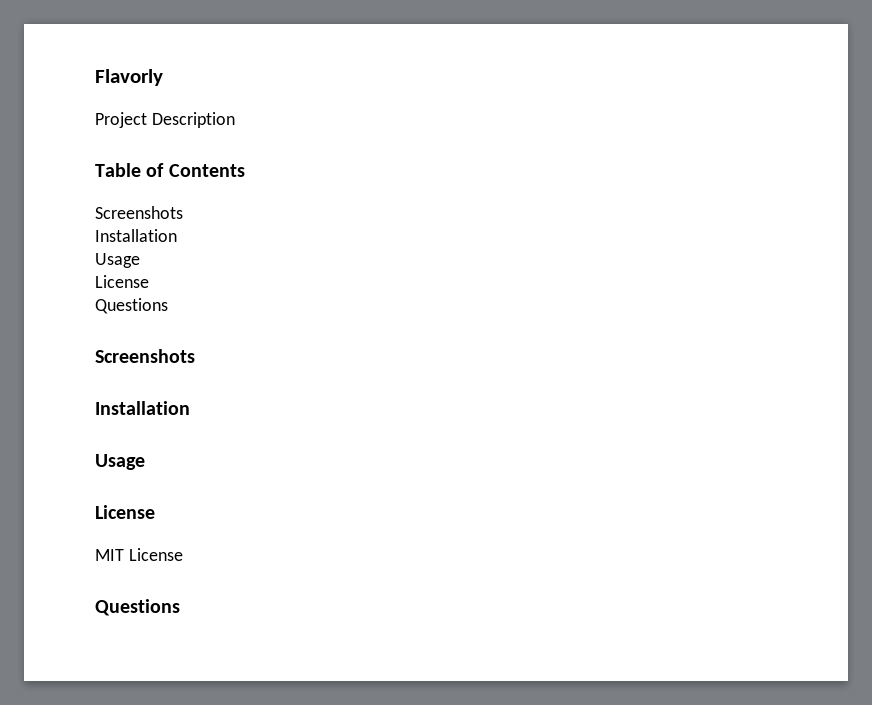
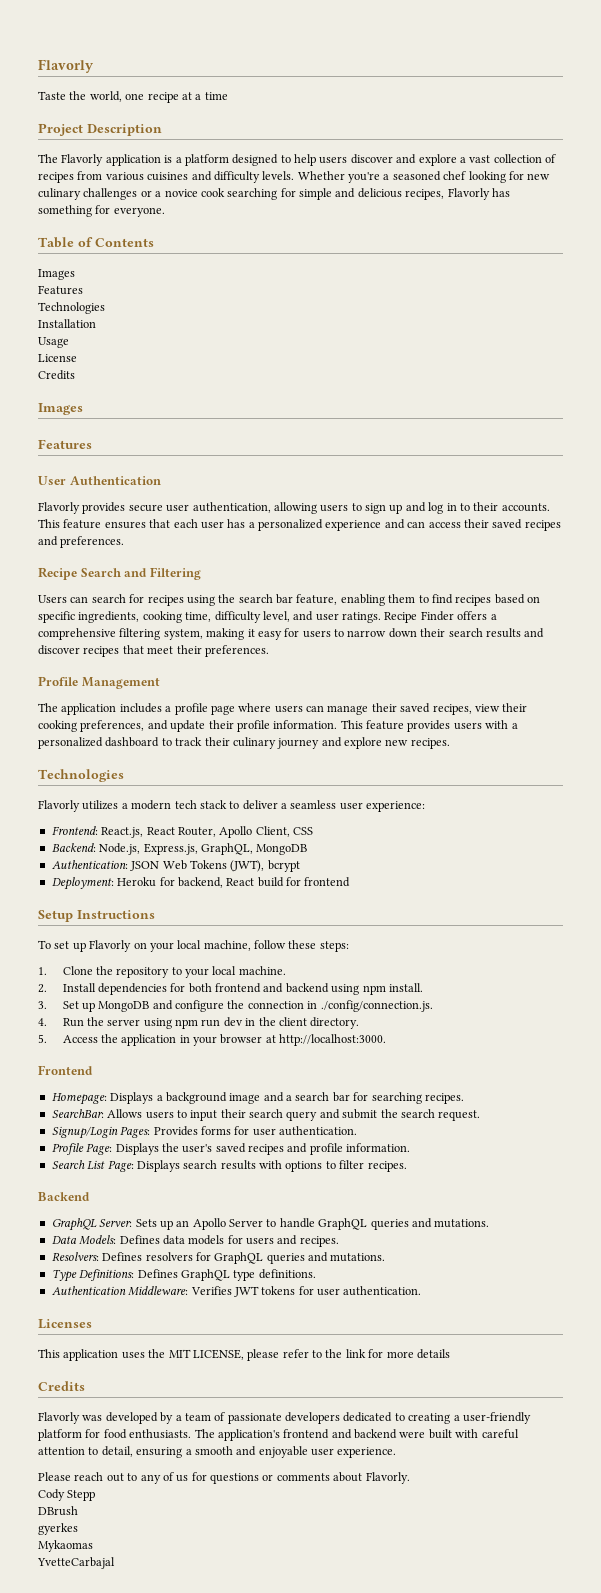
[95,112,235,128] Project Description -> [38,91,228,103] [38,123,162,136] [38,154,556,166] [38,171,551,183] [38,188,510,200] [38,205,165,217] Taste the world, one recipe at a time // Project Description // The Flavorly application is a platform designed to help users discover and explore a vast collection of recipes from various cuisines and difficulty levels. Whether you're a seasoned chef looking for new culinary challenges or a novice cook searching for simple and delicious recipes, Flavorly has something for everyone.
[95,206,183,219] [95,229,177,242] [95,253,140,268] [95,275,149,288] [95,298,168,314] [95,349,195,363] [95,401,190,415] [95,454,145,470] [95,505,155,519] [95,548,183,561] [95,599,180,616] Screenshots // Installation // Usage // License // Questions // Screenshots // Installation // Usage // License // MIT License // Questions -> [38,269,75,280] [38,285,83,295] [38,302,105,314] [38,319,96,328] [38,337,69,348] [38,354,77,362] [38,370,75,380] [38,403,83,415] [38,439,92,449] [38,476,161,485] [38,502,550,514] [38,519,561,531] [38,536,125,548] [38,567,201,580] [38,594,540,606] [38,611,497,623] [38,628,545,640] [38,645,269,657] [38,676,160,689] [38,703,528,715] [38,720,518,732] [38,737,450,749] [38,769,124,782] [38,800,426,812] [51,826,313,838] [51,843,308,855] [51,860,300,872] [51,877,351,890] [38,910,155,922] [38,940,349,952] [38,966,286,978] [38,983,423,995] [38,1000,433,1012] [38,1017,360,1029] [38,1034,387,1046] [38,1065,93,1075] [51,1092,464,1105] [51,1109,481,1121] [51,1126,357,1139] [51,1143,411,1155] [51,1160,407,1172] [38,1192,90,1201] [51,1218,490,1231] [51,1235,339,1247] [51,1252,386,1264] [51,1269,316,1282] [51,1286,422,1297] [38,1319,92,1329] [38,1349,450,1361] [38,1381,85,1391] [38,1412,531,1424] [38,1429,519,1441] [38,1446,397,1458] [38,1472,410,1484] [38,1489,96,1501] [38,1506,78,1516] [38,1523,78,1535] [38,1540,93,1552] [37,1557,115,1569] Images // Features // Technologies // Installation // Usage // License // Credits // Images // Features // User Authentication // Flavorly provides secure user authentication, allowing users to sign up and log in to their accounts. This feature ensures that each user has a personalized experience and can access their saved recipes and preferences. // Recipe Search and Filtering // Users can search for recipes using the search bar feature, enabling them to find recipes based on specific ingredients, cooking time, difficulty level, and user ratings. Recipe Finder offers a comprehensive filtering system, making it easy for users to narrow down their search results and discover recipes that meet their preferences. // Profile Management // The application includes a profile page where users can manage their saved recipes, view their cooking preferences, and update their profile information. This feature provides users with a personalized dashboard to track their culinary journey and explore new recipes. // Technologies // Flavorly utilizes a modern tech stack to deliver a seamless user experience: // Frontend: React.js, React Router, Apollo Client, CSS // Backend: Node.js, Express.js, GraphQL, MongoDB // Authentication: JSON Web Tokens (JWT), bcrypt // Deployment: Heroku for backend, React build for frontend // Setup Instructions // To set up Flavorly on your local machine, follow these steps: // 1. Clone the repository to your local machine. // 2. Install dependencies for both frontend and backend using npm install. // 3. Set up MongoDB and configure the connection in ./config/connection.js. // 4. Run the server using npm run dev in the client directory. // 5. Access the application in your browser at http://localhost:3000. // Frontend // Homepage: Displays a background image and a search bar for searching recipes. // SearchBar: Allows users to input their search query and submit the search request. // Signup/Login Pages: Provides forms for user authentication. // Profile Page: Displays the user's saved recipes and profile information. // Search List Page: Displays search results with options to filter recipes. // Backend // GraphQL Server: Sets up an Apollo Server to handle GraphQL queries and mutations. // Data Models: Defines data models for users and recipes. // Resolvers: Defines resolvers for GraphQL queries and mutations. // Type Definitions: Defines GraphQL type definitions. // Authentication Middleware: Verifies JWT tokens for user authentication. // Licenses // This application uses the MIT LICENSE, please refer to the link for more details // Credits // Flavorly was developed by a team of passionate developers dedicated to creating a user-friendly platform for food enthusiasts. The application's frontend and backend were built with careful attention to detail, ensuring a smooth and enjoyable user experience. // Please reach out to any of us for questions or comments about Flavorly. // Cody Stepp // DBrush // gyerkes // Mykaomas // YvetteCarbajal

